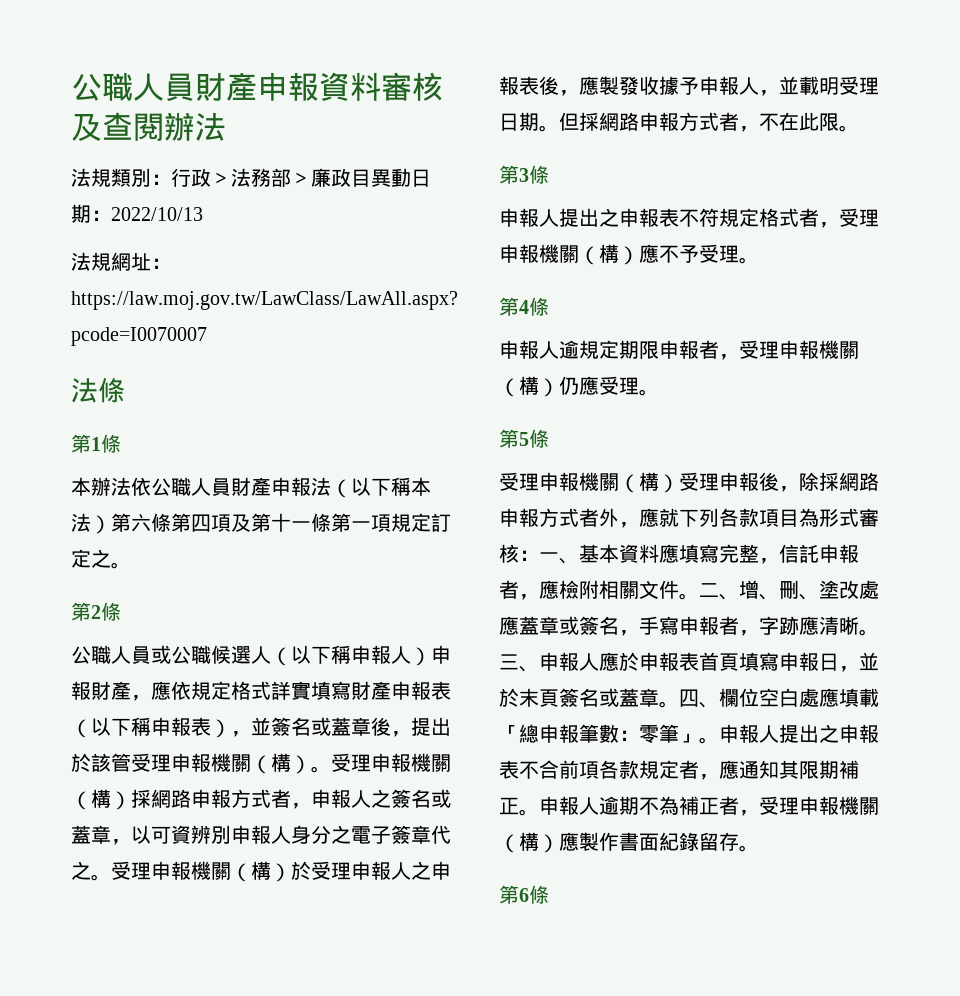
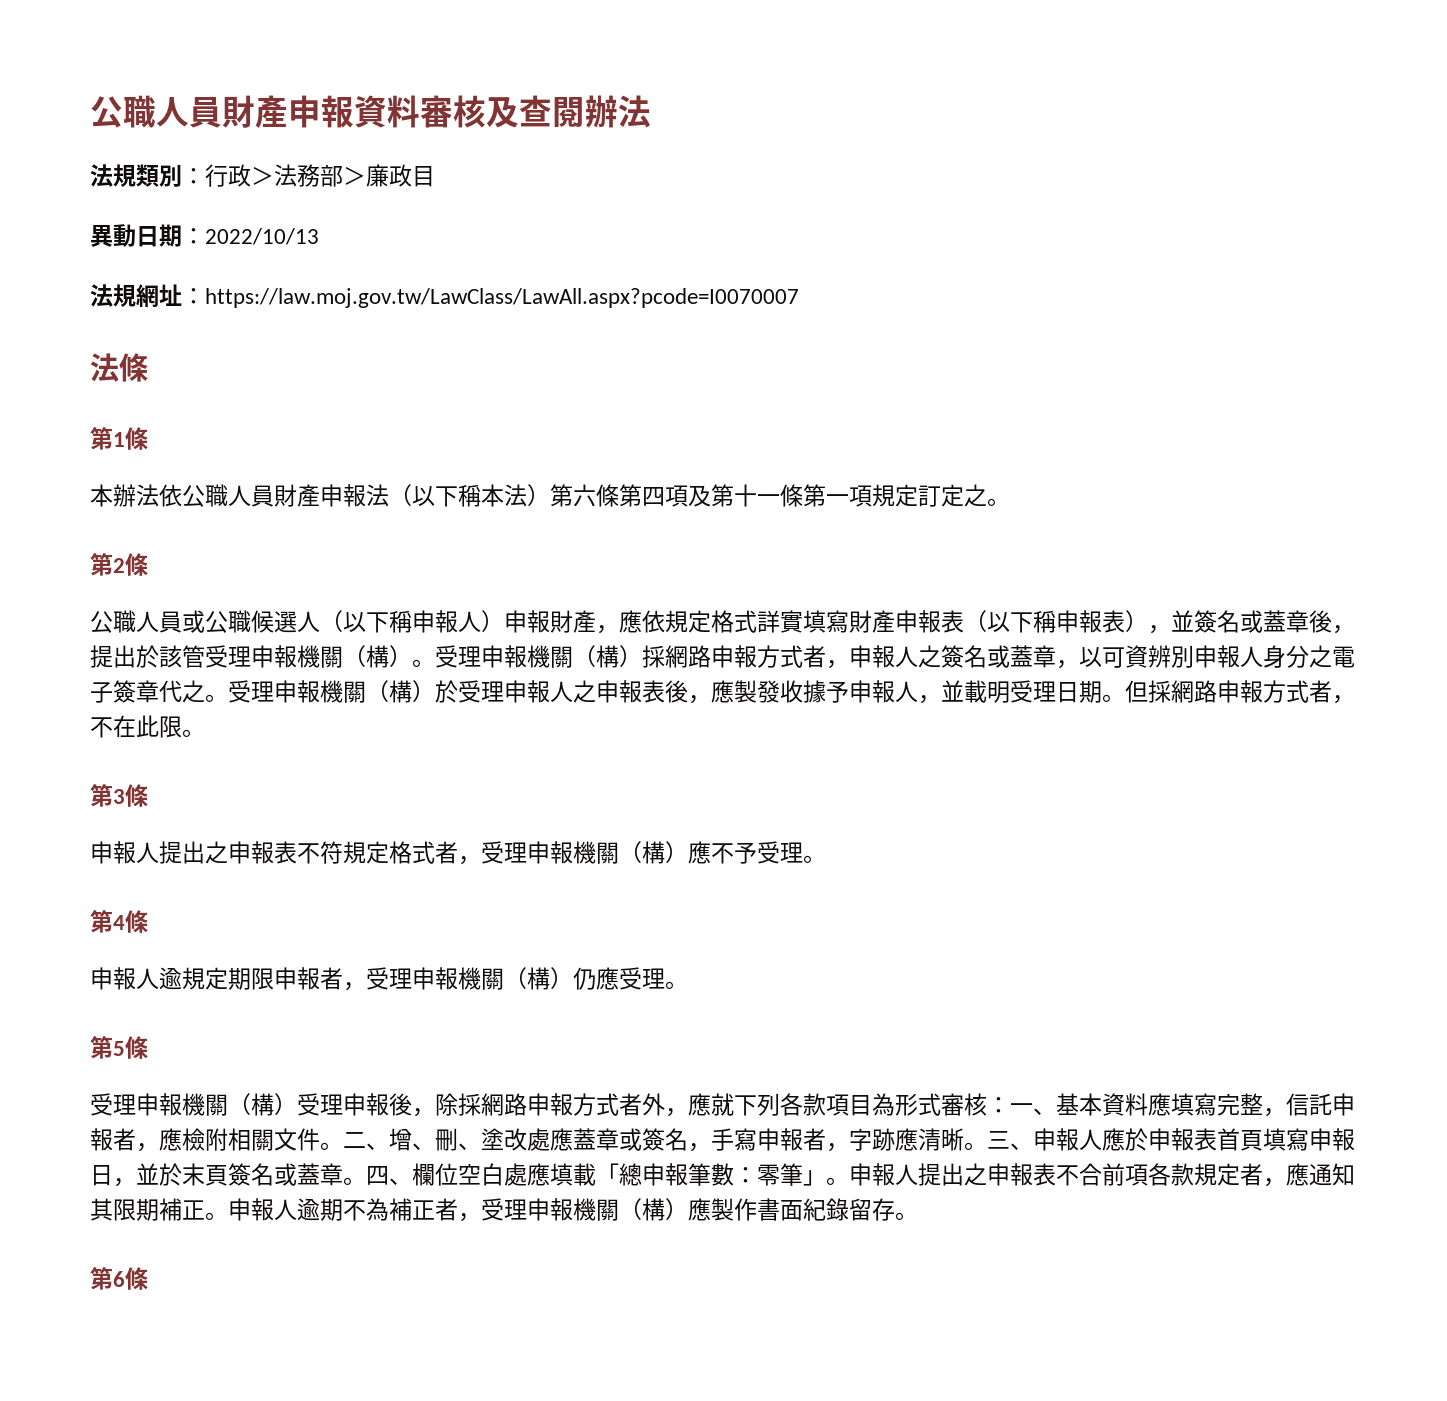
(371, 178) none -> (435, 176) //

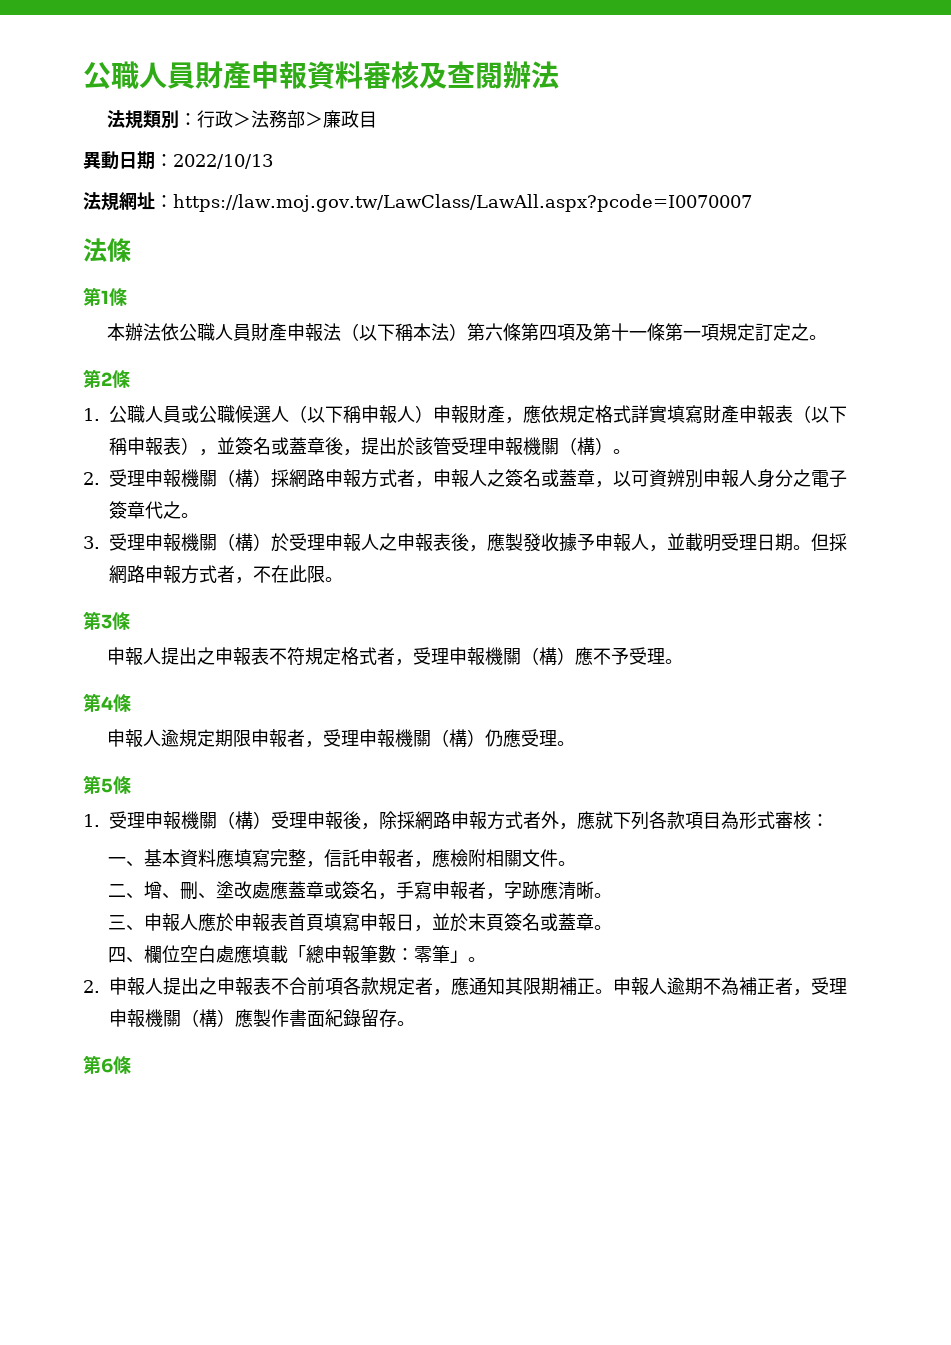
(148, 564) none -> [83,408,100,421] 1.
(435, 663) none -> [83,472,100,485] // 2.
(228, 698) none -> [83,536,100,549] // 3.
(148, 1047) none -> [83,814,100,827] 1.
(1010, 1105) none -> (829, 820) //
(343, 1146) none -> (576, 863) //
(987, 1146) none -> (612, 895) //
(366, 1181) none -> (612, 927) //
(849, 1181) none -> [83,980,100,993] // 2.

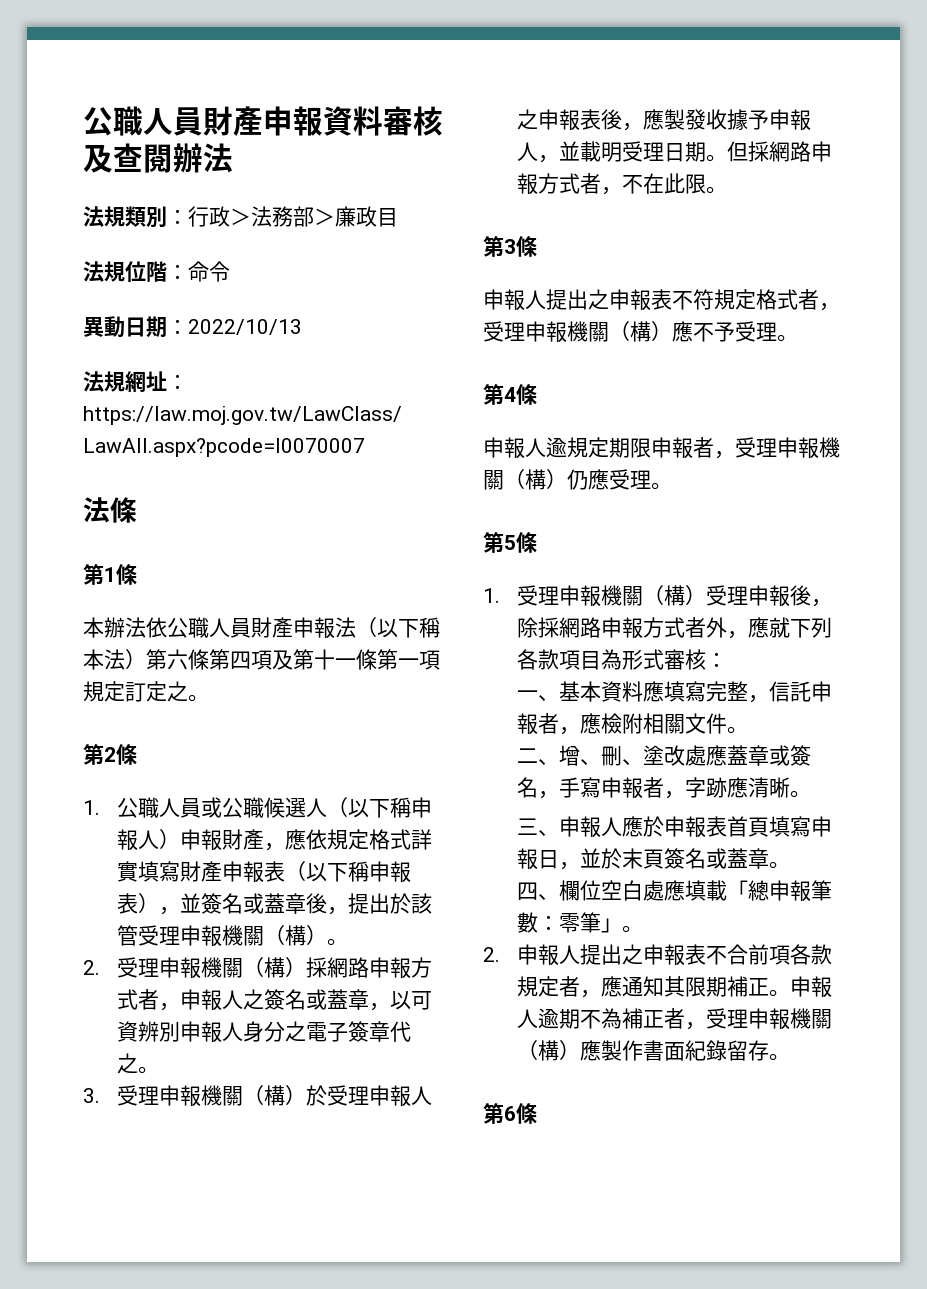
(377, 119) none -> [83,261,230,282] // 法規位階：命令

